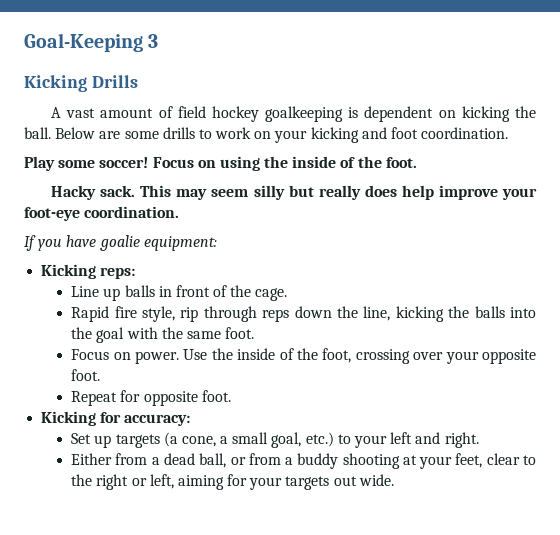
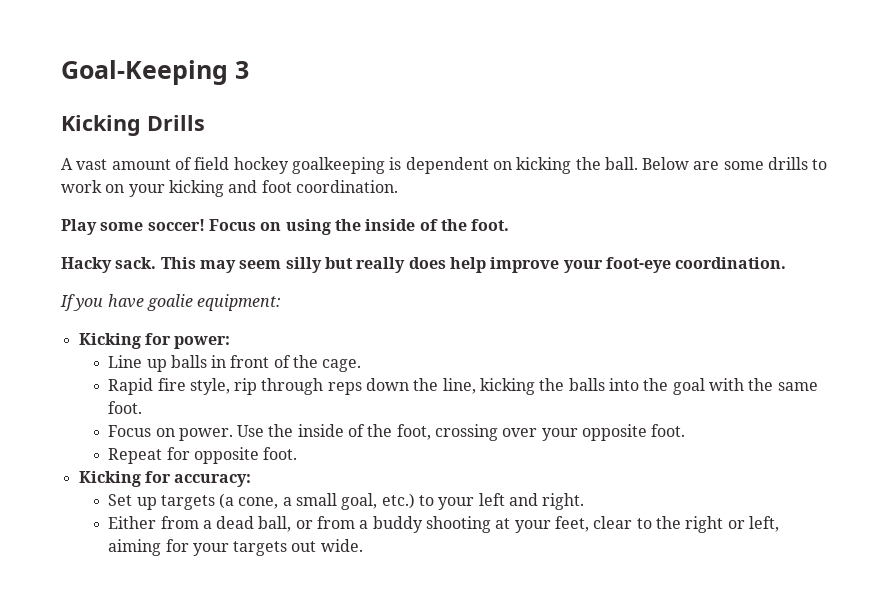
[100,267,136,279] reps: -> [144,333,231,349] for power:

